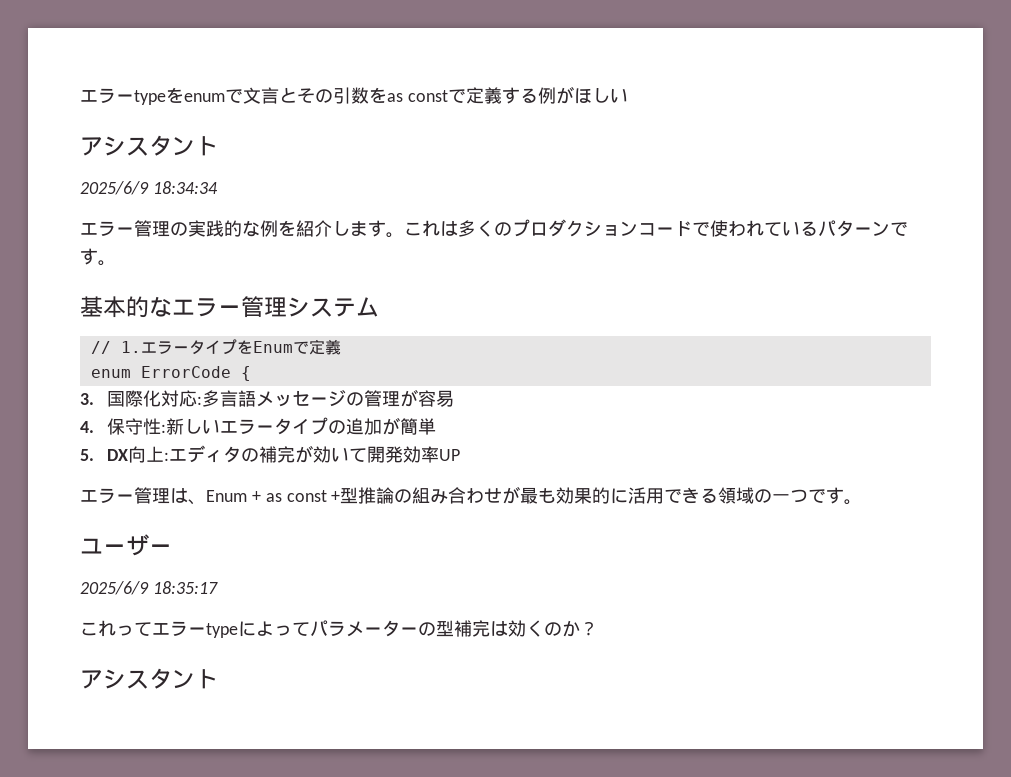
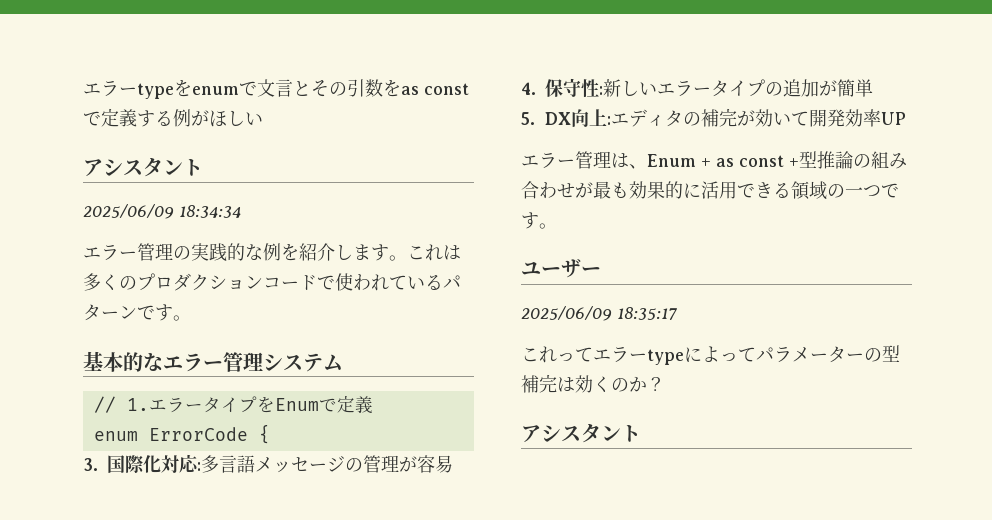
[80,181,149,195] 2025/6/9 -> [83,204,174,219] 2025/06/09
[80,581,149,595] 2025/6/9 -> [521,306,612,321] 2025/06/09

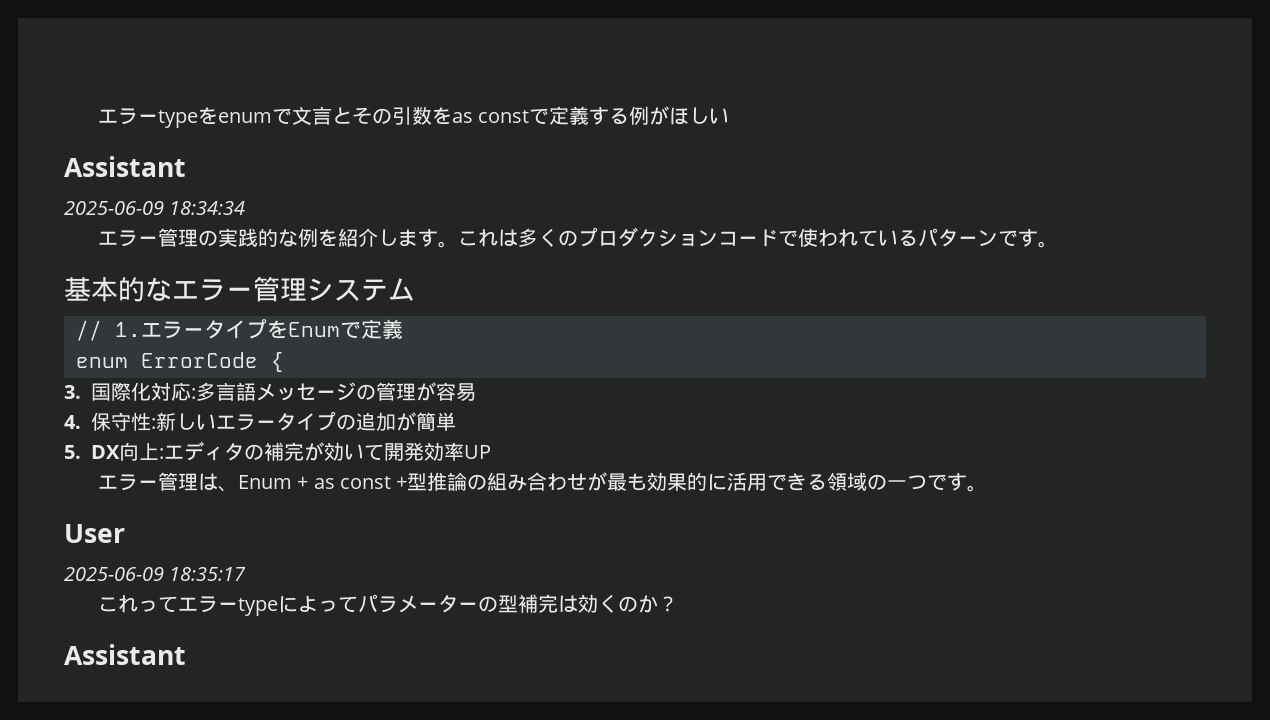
[83,157,203,177] [83,204,174,219] アシスタント // 2025/06/09 -> [64,156,186,177] [64,201,164,215] Assistant // 2025-06-09
[521,259,601,278] [521,306,612,321] ユーザー // 2025/06/09 -> [64,524,125,543] [64,567,164,581] User // 2025-06-09
[521,423,641,443] アシスタント -> [64,644,186,665] Assistant

